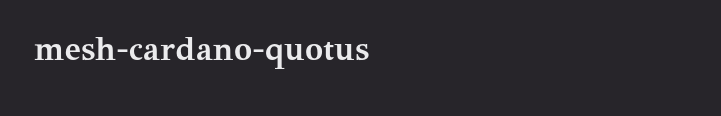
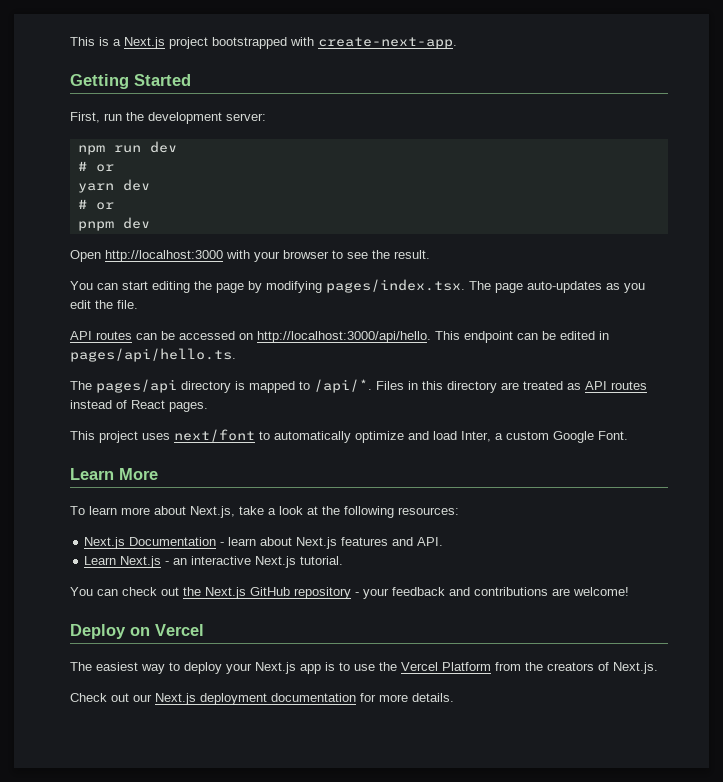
[34,37,369,69] mesh-cardano-quotus -> [70,37,457,49] [70,74,191,89] [70,112,266,124] [77,141,177,155] [77,161,114,172] [77,179,150,193] [77,199,114,210] [77,217,150,231] [70,250,430,262] [70,279,645,293] [70,300,138,309] [70,331,609,343] [70,348,236,362] [70,379,647,393] [70,400,208,412] [70,429,628,443] [70,468,158,480] [70,506,459,518] [84,537,444,549] [84,556,344,568] [70,587,629,599] [70,624,204,639] [70,662,658,674] [70,693,454,705] This is a Next.js project bootstrapped with create-next-app. // Getting Started // First, run the development server: // npm run dev // # or // yarn dev // # or // pnpm dev // Open http://localhost:3000 with your browser to see the result. // You can start editing the page by modifying pages/index.tsx. The page auto-updates as you edit the file. // API routes can be accessed on http://localhost:3000/api/hello. This endpoint can be edited in pages/api/hello.ts. // The pages/api directory is mapped to /api/*. Files in this directory are treated as API routes instead of React pages. // This project uses next/font to automatically optimize and load Inter, a custom Google Font. // Learn More // To learn more about Next.js, take a look at the following resources: // Next.js Documentation - learn about Next.js features and API. // Learn Next.js - an interactive Next.js tutorial. // You can check out the Next.js GitHub repository - your feedback and contributions are welcome! // Deploy on Vercel // The easiest way to deploy your Next.js app is to use the Vercel Platform from the creators of Next.js. // Check out our Next.js deployment documentation for more details.

